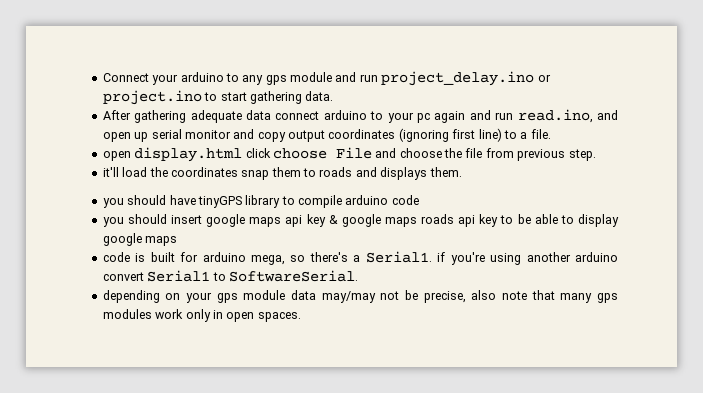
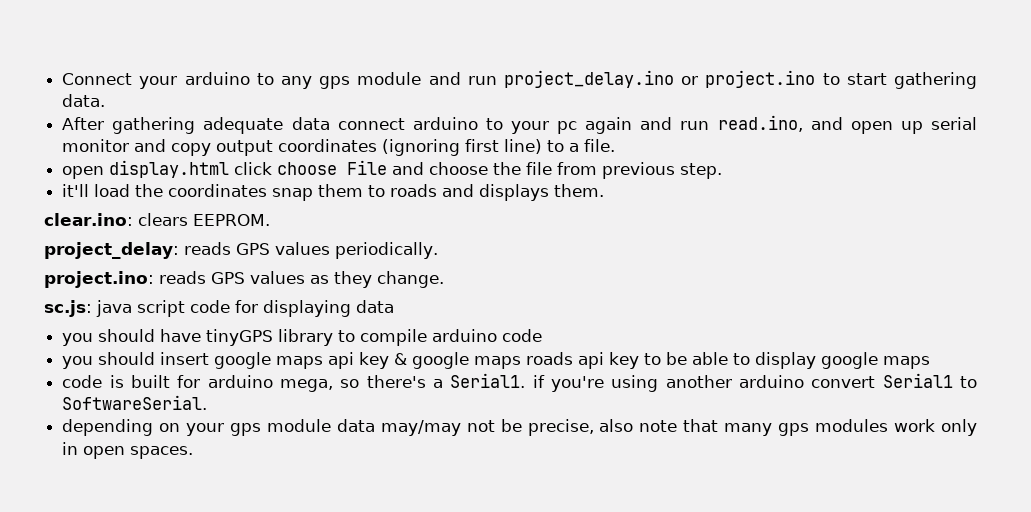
(462, 172) none -> [44,213,270,226] [44,242,438,259] [44,271,444,288] [44,300,394,317] // clear.ino: clears EEPROM. // project_delay: reads GPS values periodically. // project.ino: reads GPS values as they change. // sc.js: java script code for displaying data

